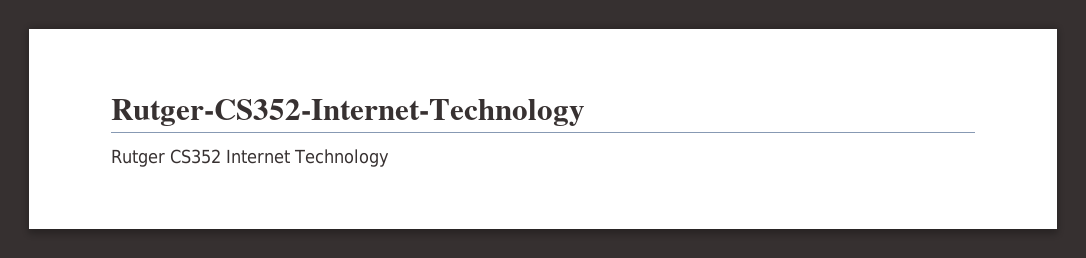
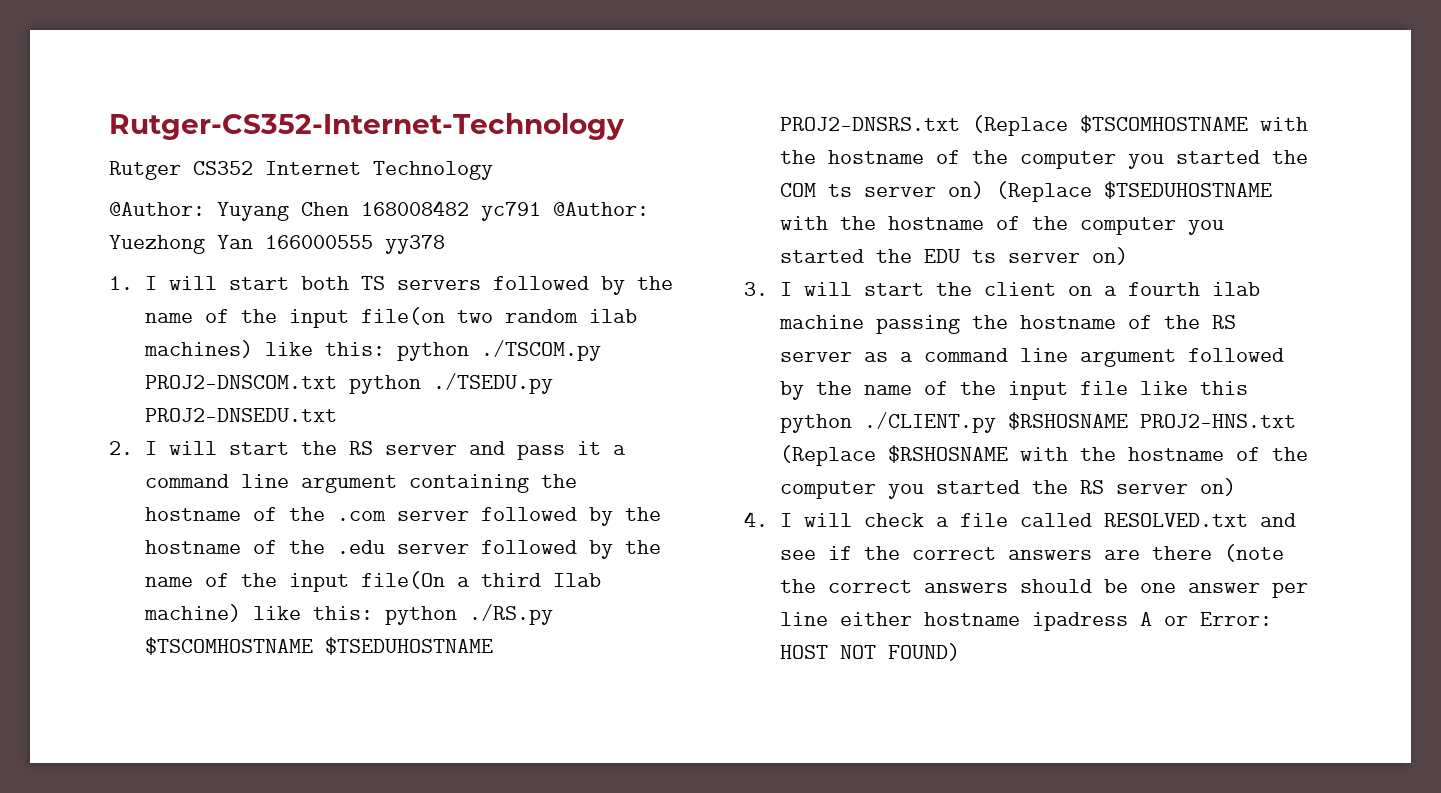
(389, 158) none -> [109,200,649,221] [109,235,445,254] [109,276,673,295] [144,307,637,328] [143,340,601,361] [144,373,553,394] [144,408,337,422] [109,441,626,460] [144,474,577,493] [144,507,661,526] [144,540,661,559] [144,571,601,592] [143,604,553,625] [144,637,493,655] [779,115,1308,136] [779,150,1308,169] [779,181,1272,202] [779,216,1224,235] [779,247,1128,265] [744,282,1260,296] [778,315,1236,334] [779,348,1284,367] [779,381,1248,400] [779,412,1296,433] [779,445,1308,466] [779,478,1236,499] [744,511,1296,527] [779,544,1284,562] [779,579,1308,598] [779,612,1272,631] [779,643,960,661] // @Author: Yuyang Chen 168008482 yc791 @Author: Yuezhong Yan 166000555 yy378 // 1. I will start both TS servers followed by the name of the input file(on two random ilab machines) like this: python ./TSCOM.py PROJ2-DNSCOM.txt python ./TSEDU.py PROJ2-DNSEDU.txt // 2. I will start the RS server and pass it a command line argument containing the hostname of the .com server followed by the hostname of the .edu server followed by the name of the input file(On a third Ilab machine) like this: python ./RS.py $TSCOMHOSTNAME $TSEDUHOSTNAME PROJ2-DNSRS.txt (Replace $TSCOMHOSTNAME with the hostname of the computer you started the COM ts server on) (Replace $TSEDUHOSTNAME with the hostname of the computer you started the EDU ts server on) // 3. I will start the client on a fourth ilab machine passing the hostname of the RS server as a command line argument followed by the name of the input file like this python ./CLIENT.py $RSHOSNAME PROJ2-HNS.txt (Replace $RSHOSNAME with the hostname of the computer you started the RS server on) // 4. I will check a file called RESOLVED.txt and see if the correct answers are there (note the correct answers should be one answer per line either hostname ipadress A or Error: HOST NOT FOUND)

